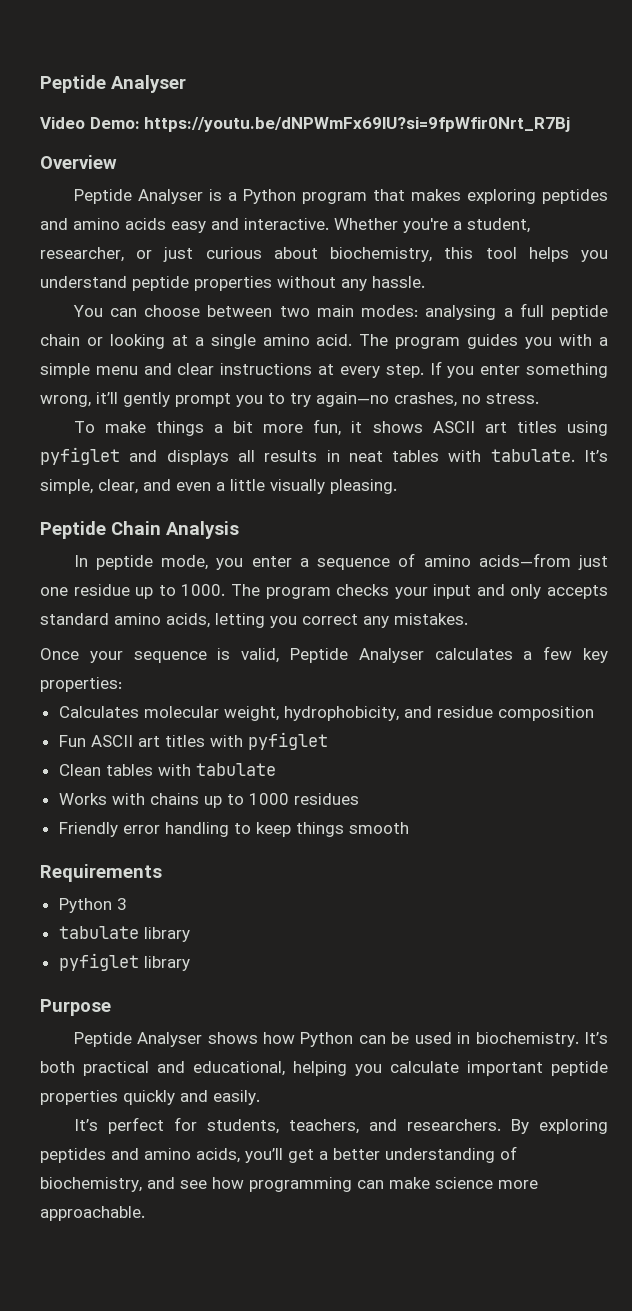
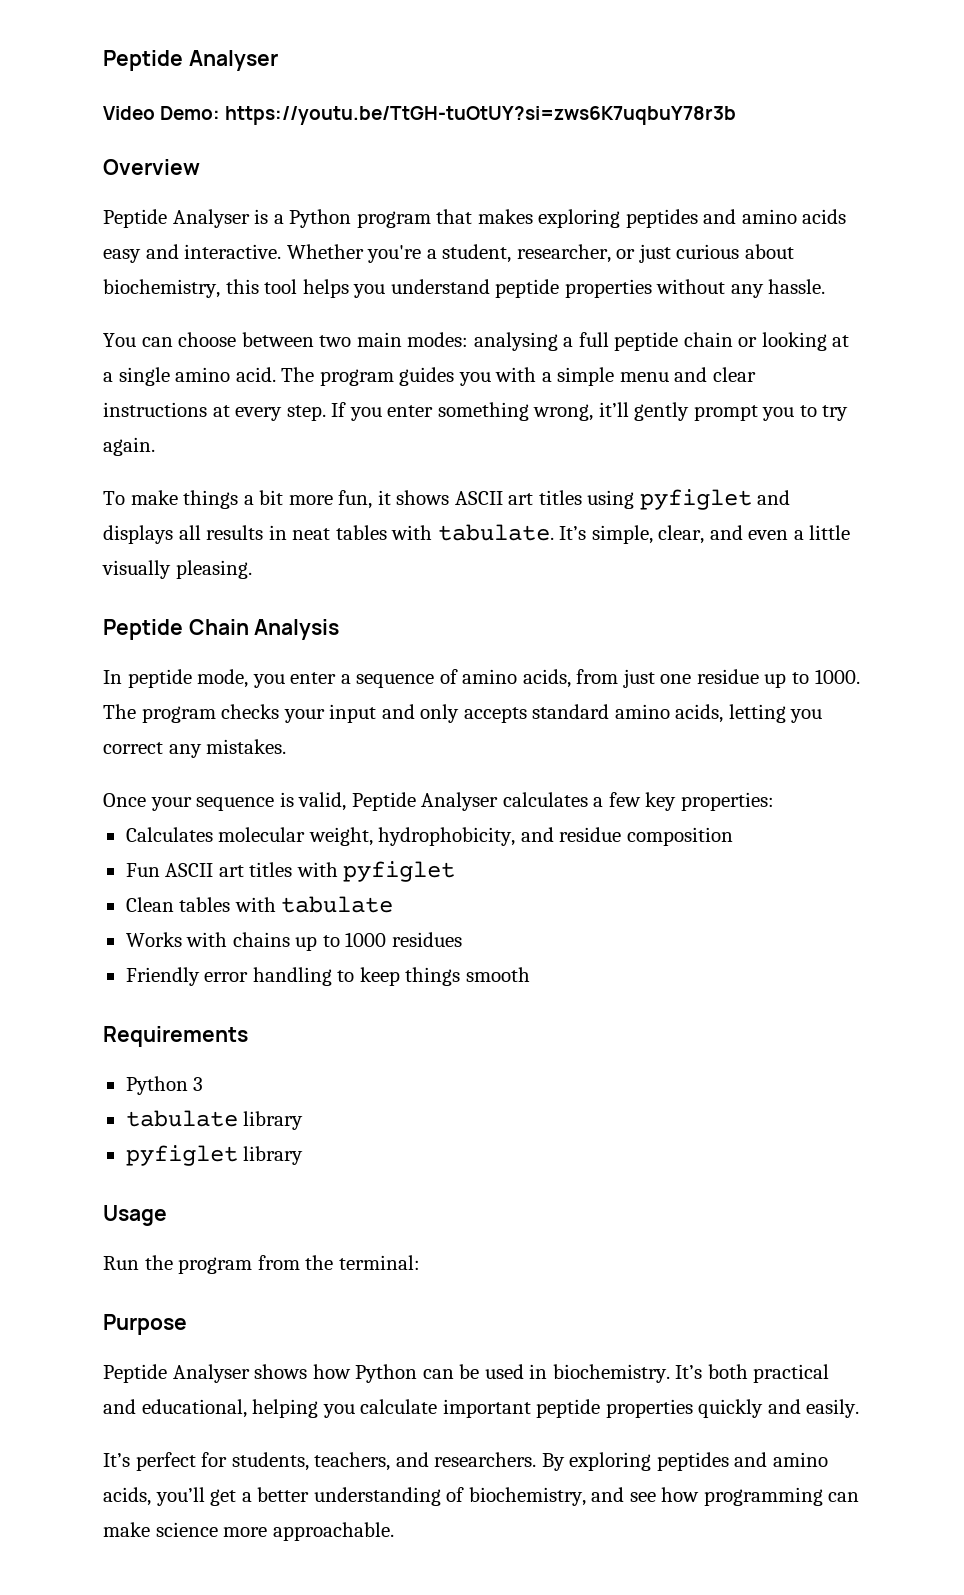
[144,117,571,132] https://youtu.be/dNPWmFx69lU?si=9fpWfir0Nrt_R7Bj -> [225,106,737,125] https://youtu.be/TtGH-tuOtUY?si=zws6K7uqbuY78r3b
[316,392,539,407] again—no crashes, no stress. -> [103,437,155,456] again.
[478,553,571,567] acids—from -> [522,669,619,688] acids, from
(190, 963) none -> [103,1205,167,1226] [103,1255,420,1274] // Usage // Run the program from the terminal:

